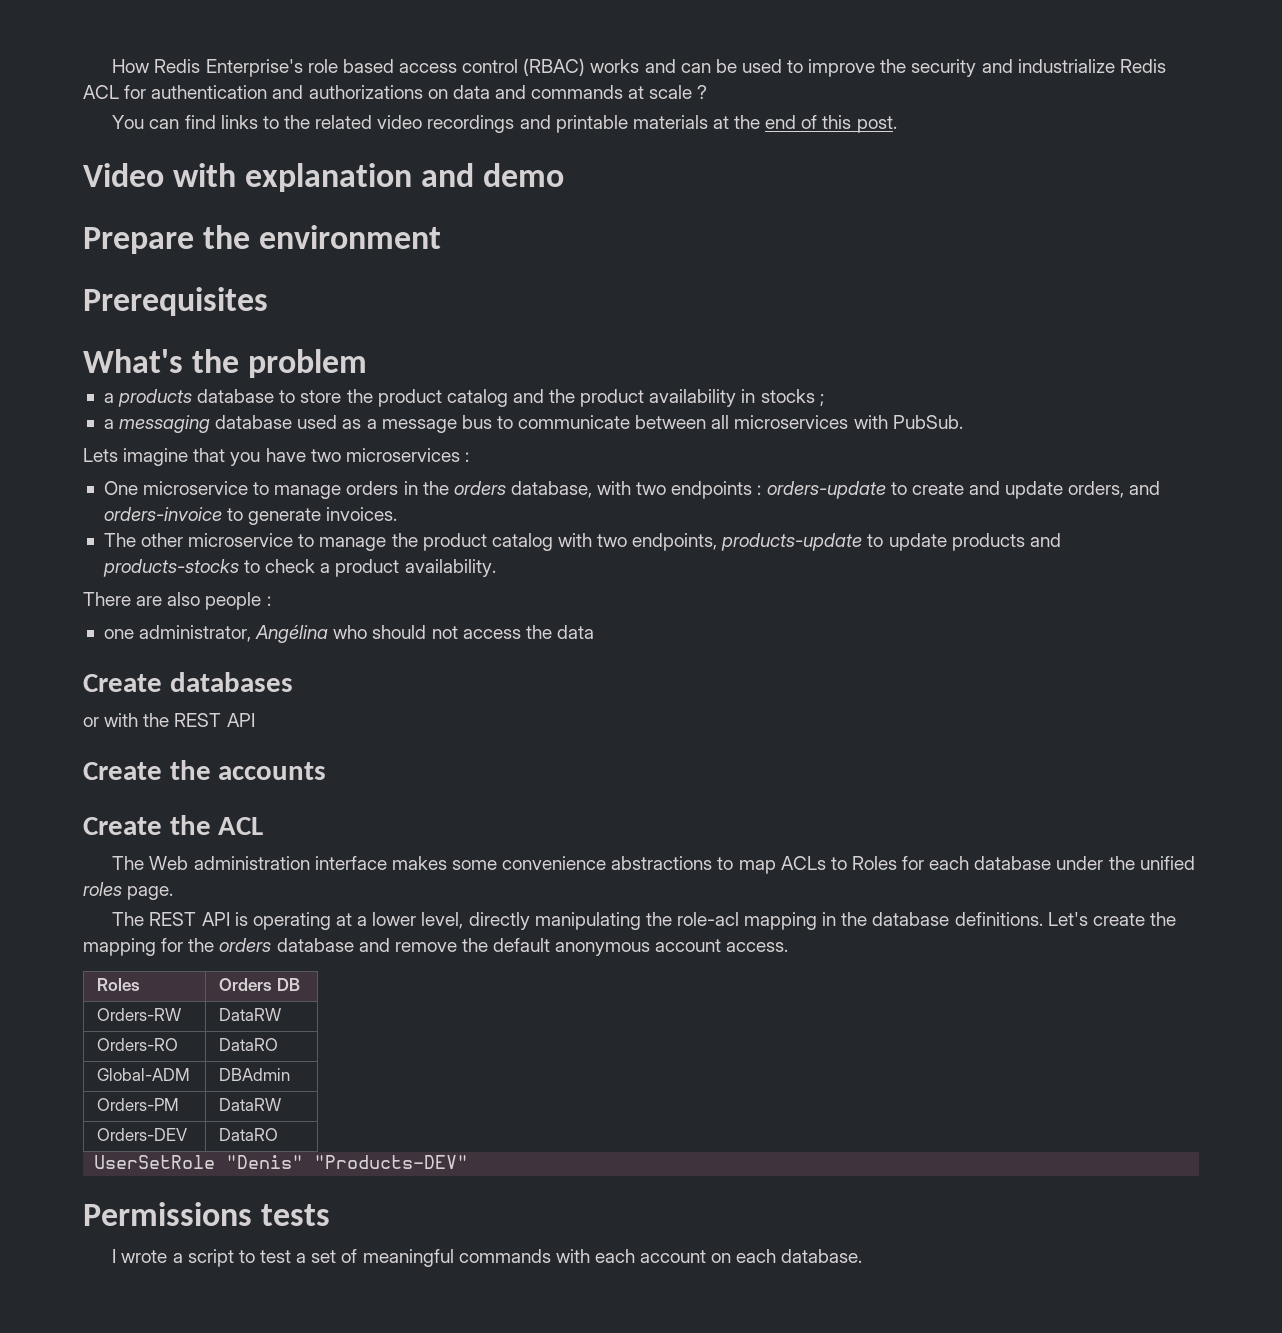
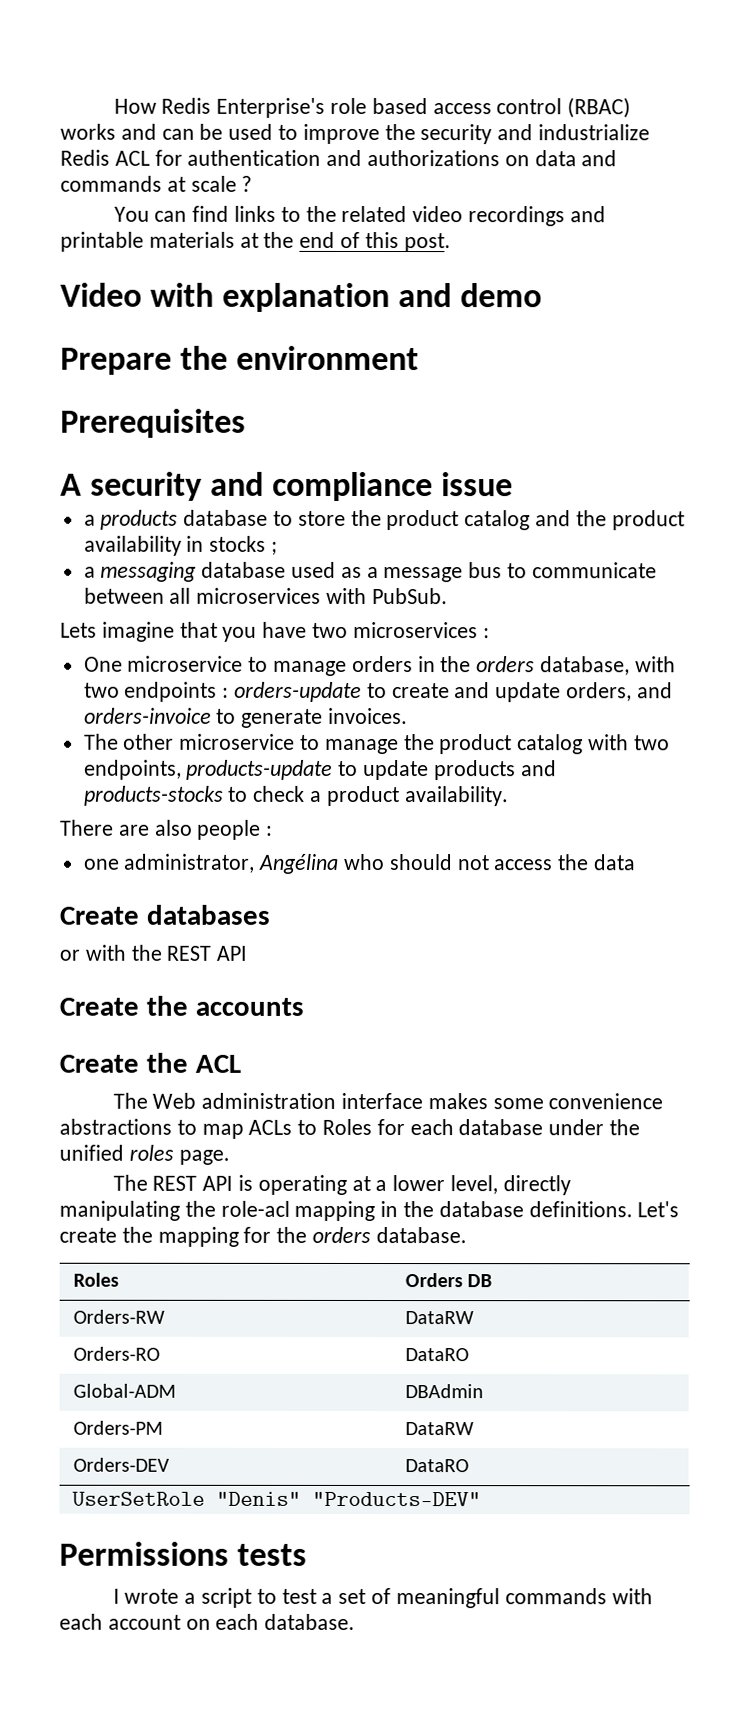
[83,349,368,378] What's the problem -> [60,471,514,502] A security and compliance issue
[276,938,789,956] database and remove the default anonymous account access. -> [375,1227,467,1244] database.

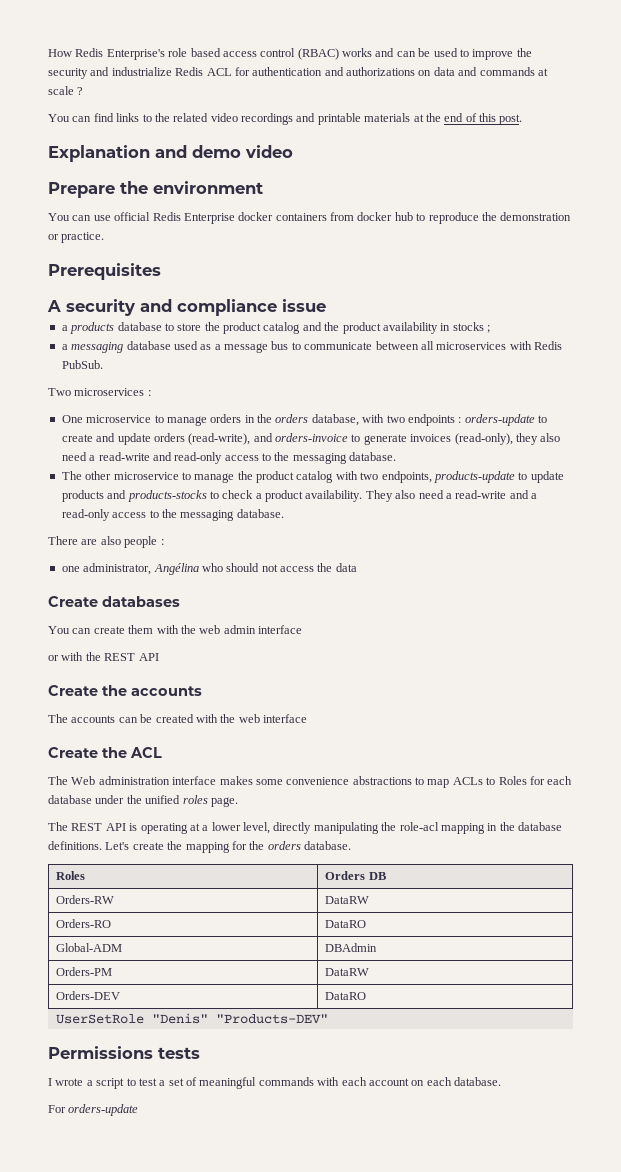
[60,282,391,313] Video with explanation -> [48,145,150,162] Explanation
(543, 295) none -> [245,145,293,158] video
(420, 358) none -> [48,212,572,224] [48,232,105,243] // You can use official Redis Enterprise docker containers from docker hub to reproduce the demonstration or practice.
(368, 595) none -> [534,341,562,350] Redis
[60,621,349,642] Lets imagine that you have two -> [48,388,71,396] Two
[566,682,633,702] orders, -> [153,433,251,445] orders (read-write),
[328,707,409,725] invoices. -> [410,433,561,445] [61,452,397,464] invoices (read-only), they also need a read-write and read-only access to the messaging database.
(509, 796) none -> [365,490,537,502] [61,509,284,521] They also need a read-write and a read-only access to the messaging database.
(270, 914) none -> [48,625,302,634] // You can create them with the web admin interface
(304, 1006) none -> [48,714,307,723] // The accounts can be created with the web interface
(356, 1621) none -> [48,1104,139,1116] // For orders-update

